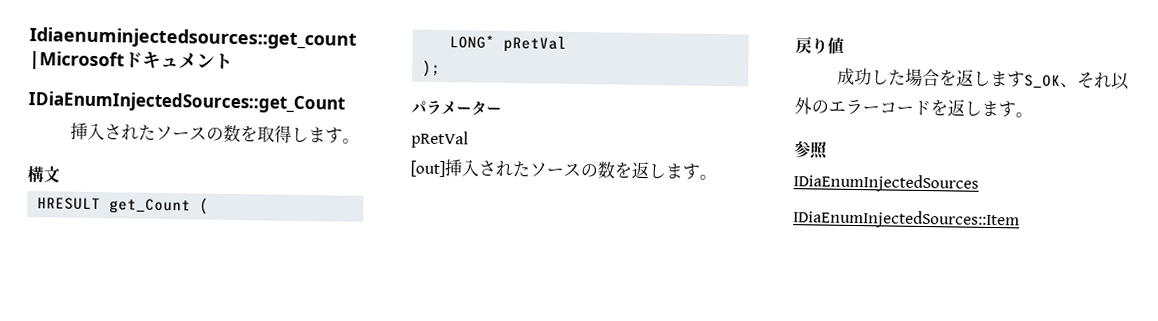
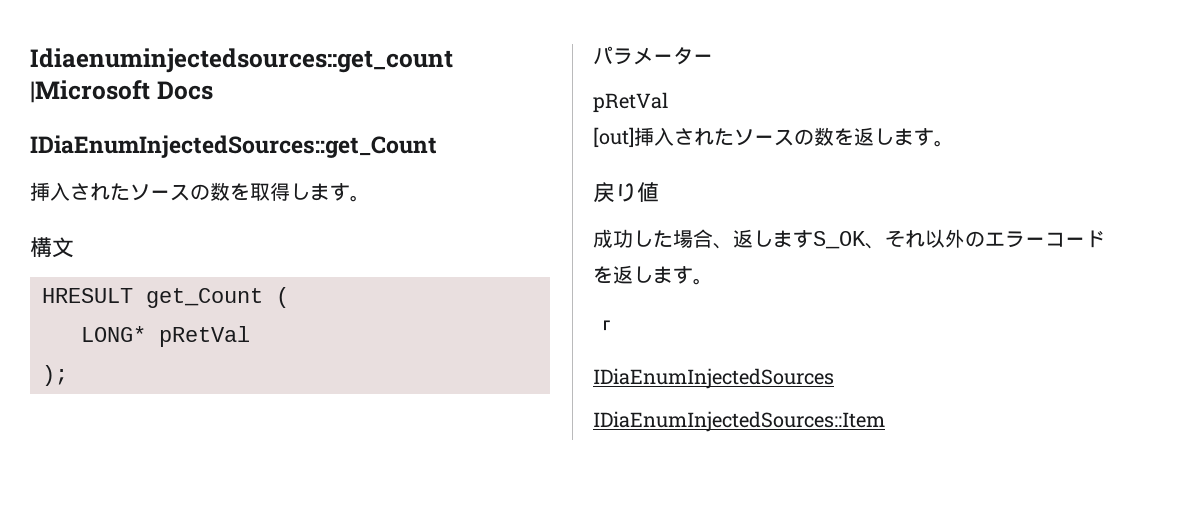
[124,51,233,69] ドキュメント -> [156,81,213,100] Docs
[938,69,957,87] を -> [713,243,733,249] 、
[794,140,828,160] 参照 -> [593,320,615,338] 「

